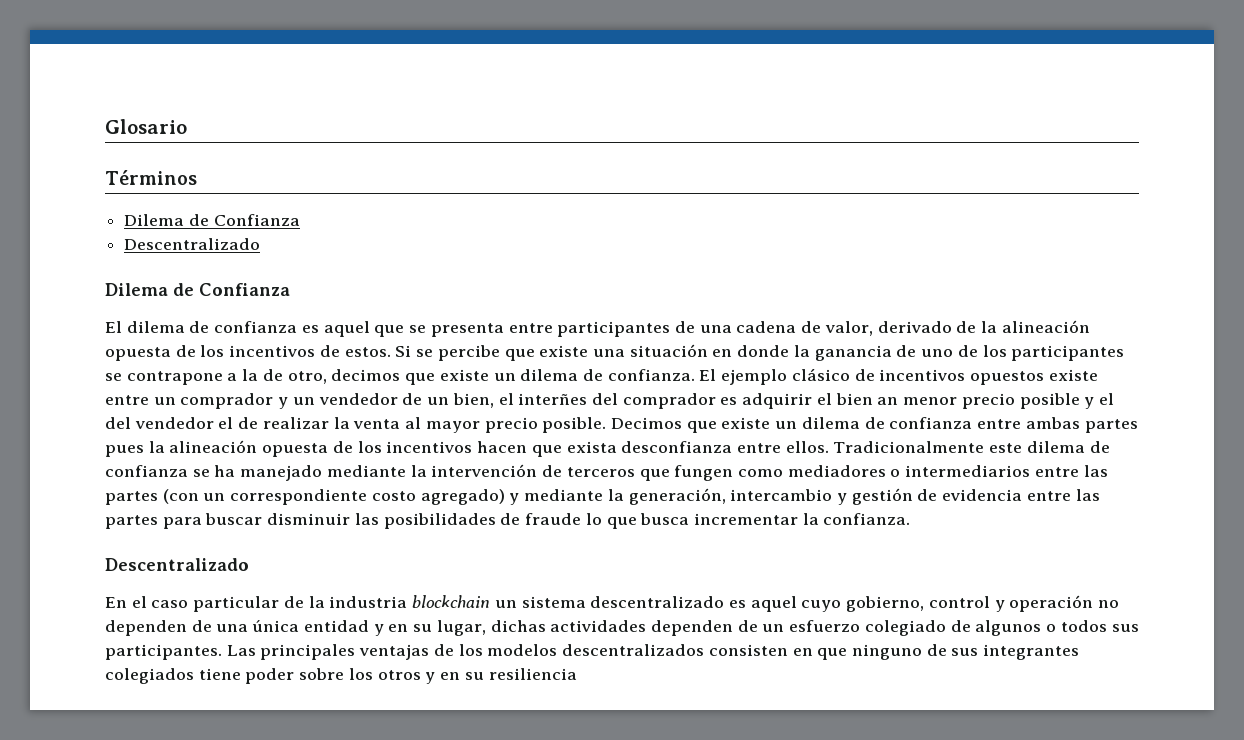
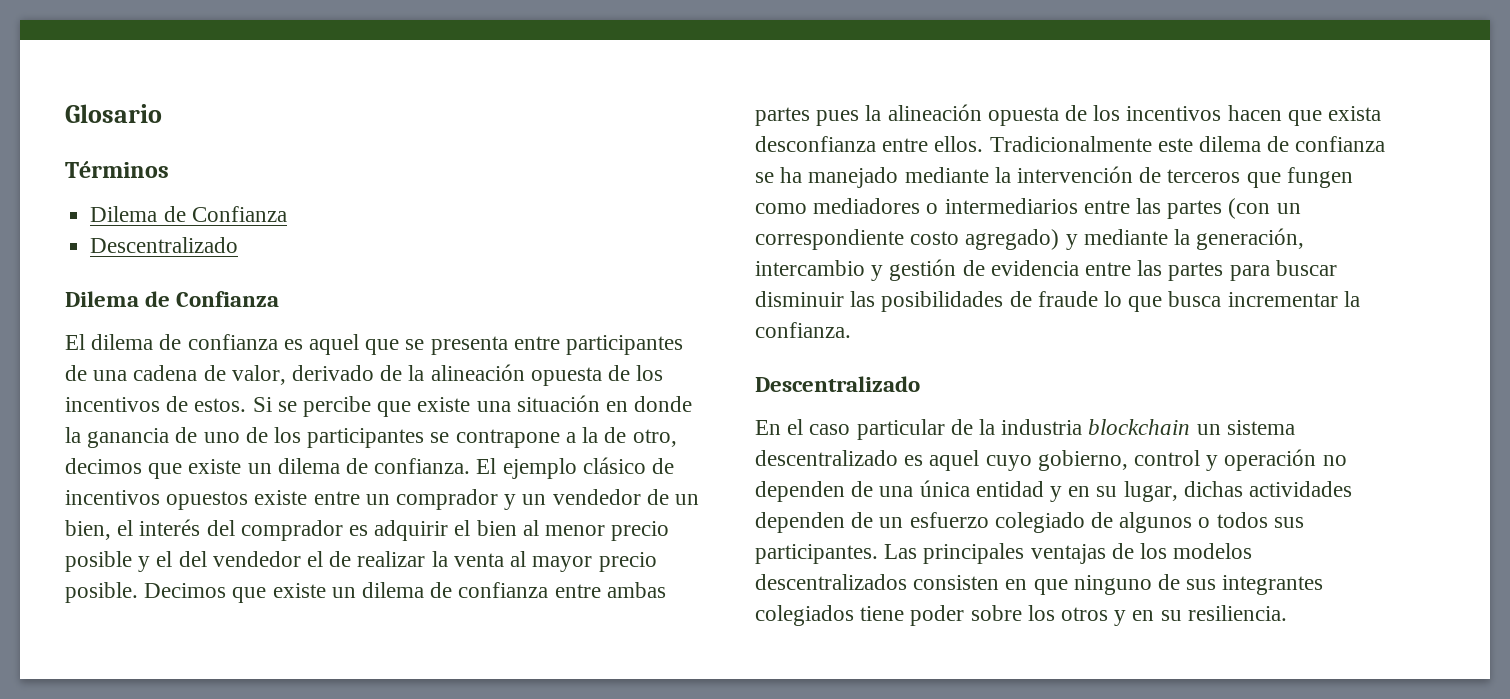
[518,393,588,405] interñes -> [139,519,201,536] interés
[877,397,899,405] an -> [522,520,539,536] al
[488,668,577,680] resiliencia -> [1187,605,1287,621] resiliencia.

